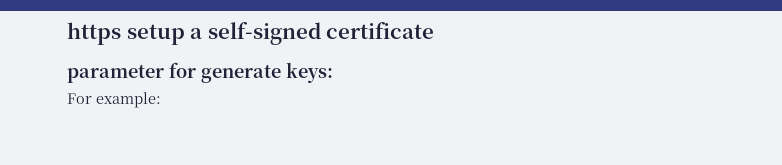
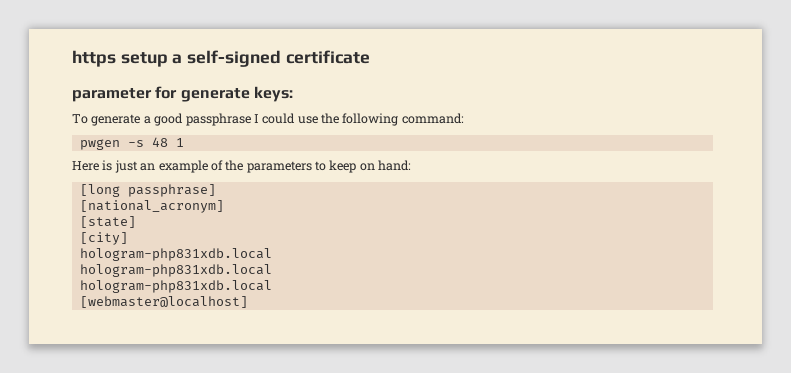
[67,92,161,108] For example: -> [72,113,464,126] [79,137,184,150] [72,160,412,173] [79,184,216,197] [79,200,224,213] [79,216,136,228] [79,232,128,245] [79,248,272,261] [79,264,272,277] [79,280,272,293] [79,296,248,308] To generate a good passphrase I could use the following command: // pwgen -s 48 1 // Here is just an example of the parameters to keep on hand: // [long passphrase] // [national_acronym] // [state] // [city] // hologram-php831xdb.local // hologram-php831xdb.local // hologram-php831xdb.local // [webmaster@localhost]

